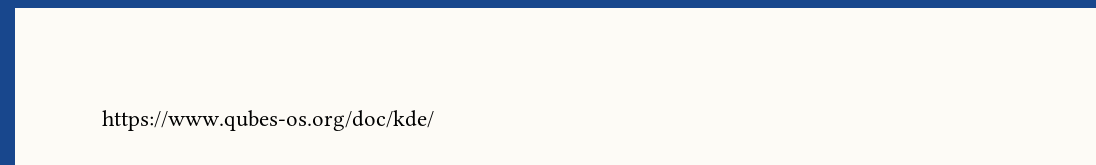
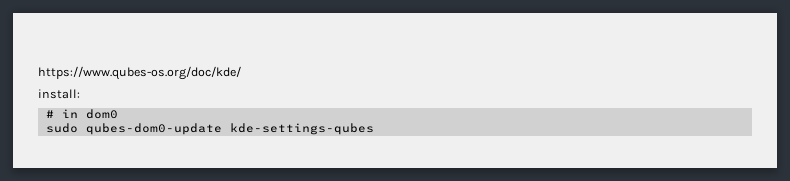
(434, 120) none -> [38,89,80,99] [45,109,118,119] [45,123,374,135] // install: // # in dom0 // sudo qubes-dom0-update kde-settings-qubes

